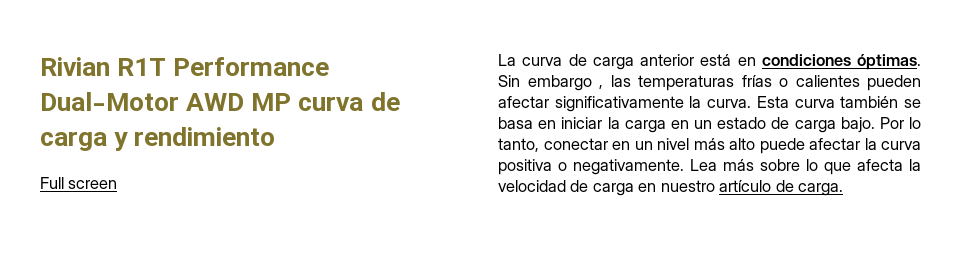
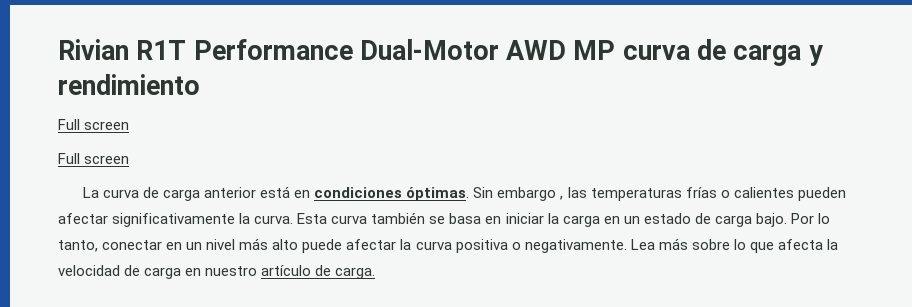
(118, 184) none -> [58,153,130,164] // Full screen

